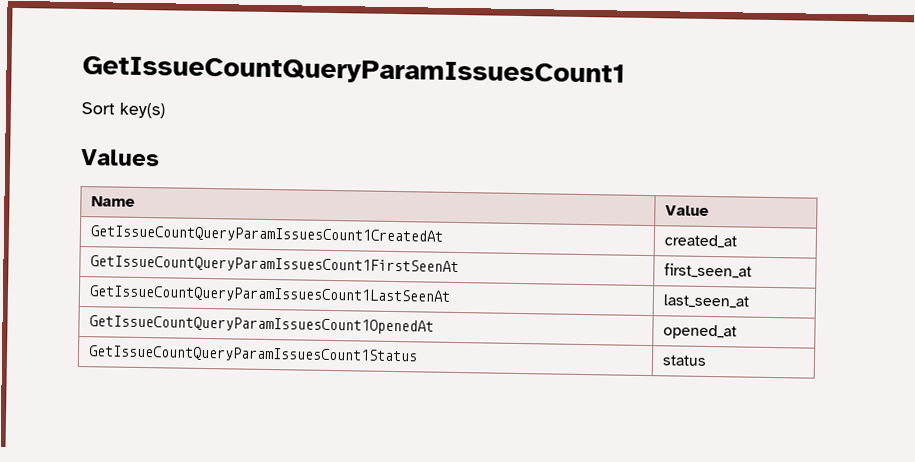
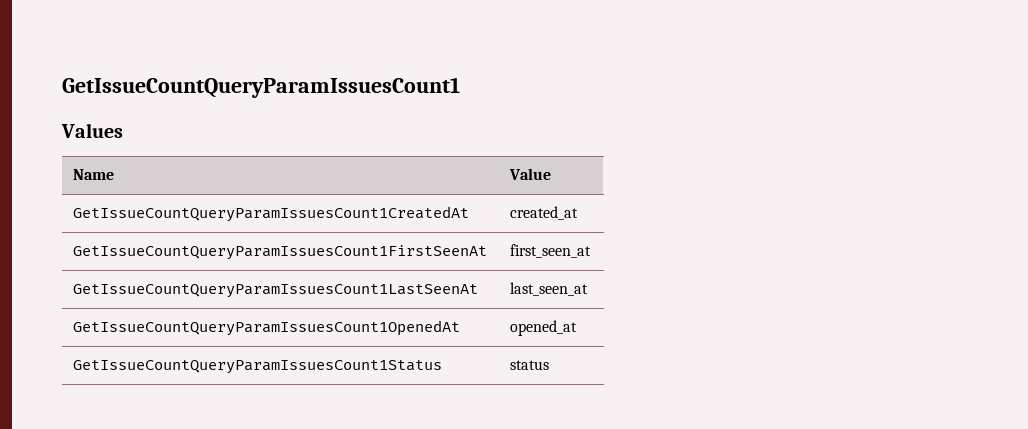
[81,102,165,119] // Sort key(s) -> (460, 87) none

